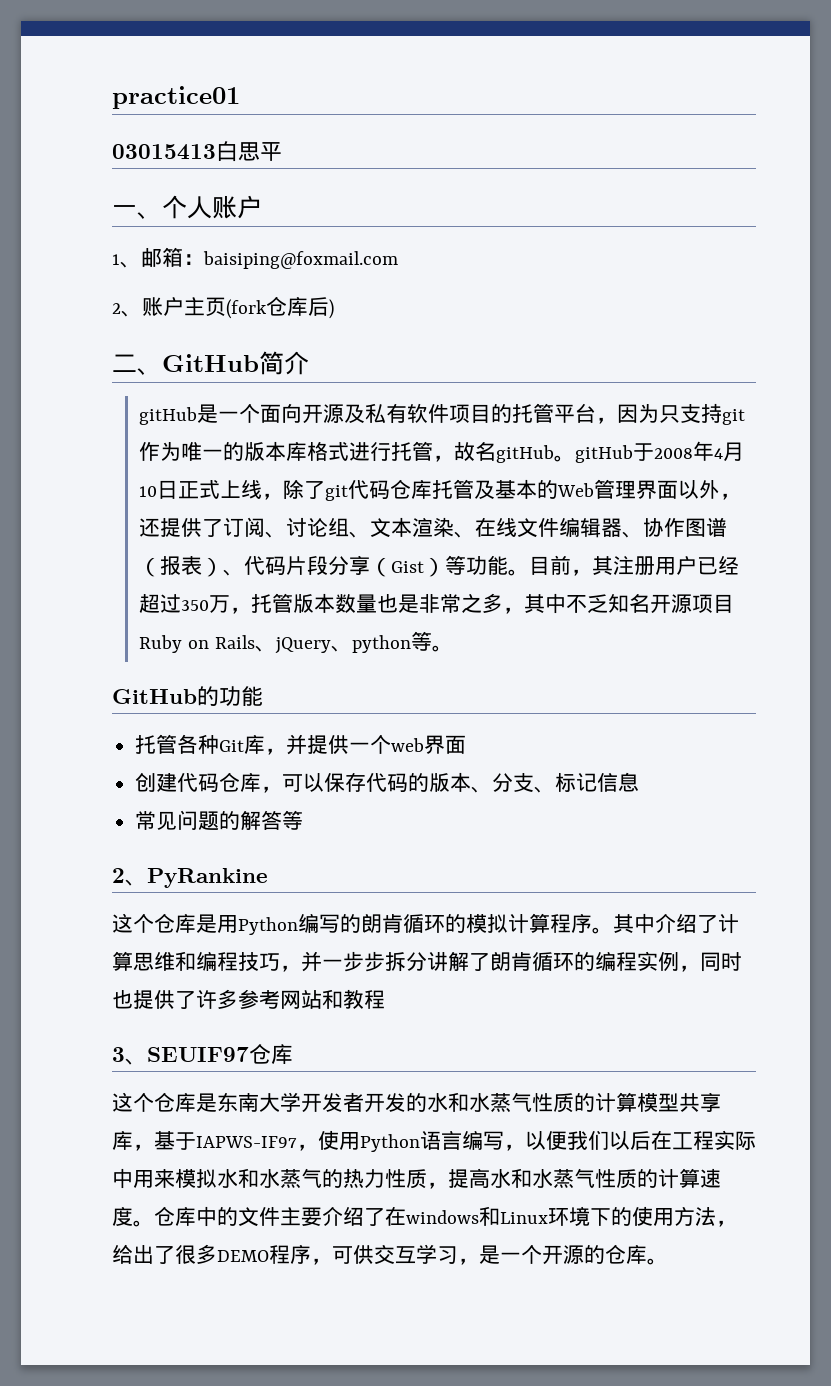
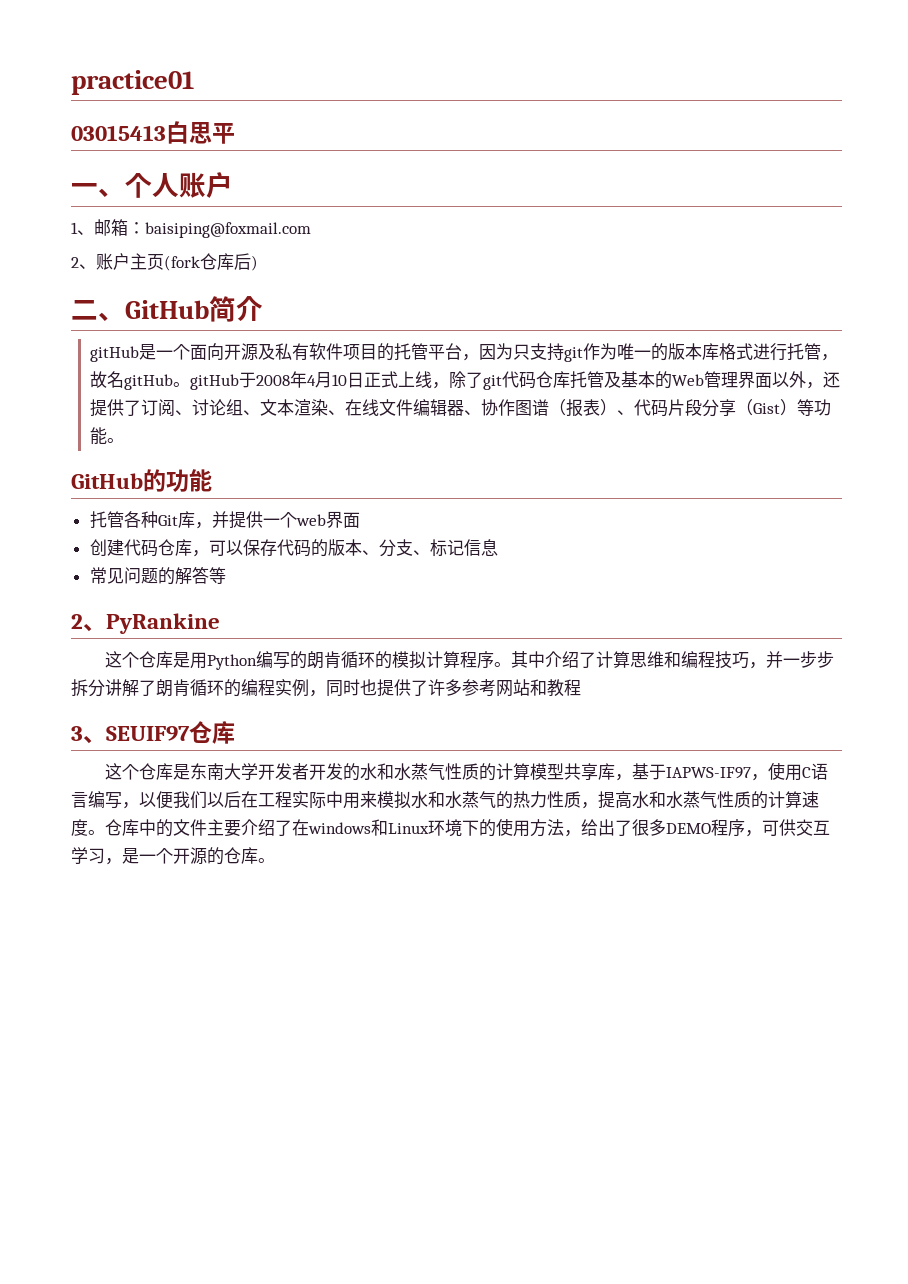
[529,555,740,576] [139,593,735,614] [139,631,453,654] 目前，其注册用户已经超过350万，托管版本数量也是非常之多，其中不乏知名开源项目Ruby on Rails、jQuery、python等。 -> (125, 440) none
[360,1134,420,1152] Python -> [801,767,811,778] C

